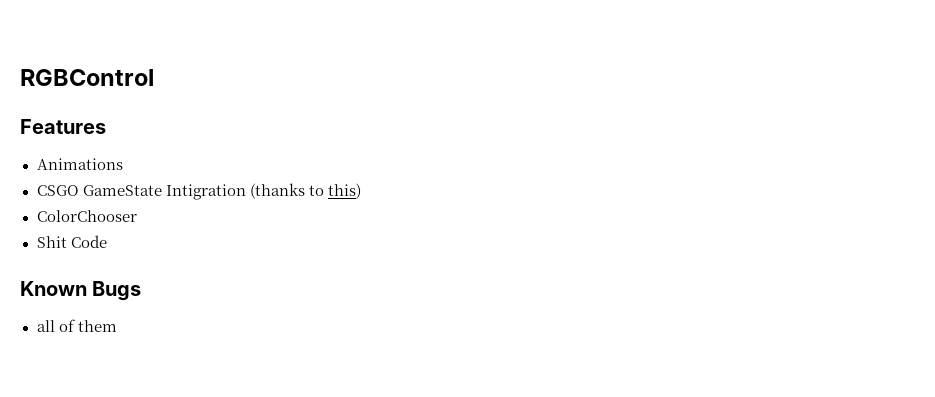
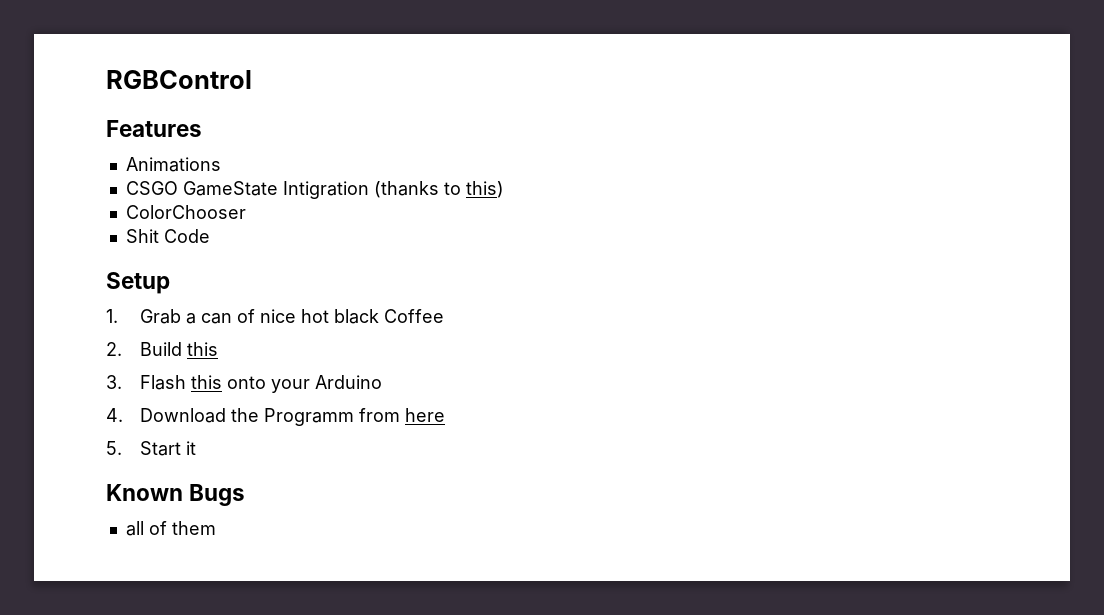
(107, 241) none -> [106,272,170,294] [106,309,445,324] [106,342,219,356] [106,375,383,393] [106,408,446,426] [106,441,197,456] // Setup // 1. Grab a can of nice hot black Coffee // 2. Build this // 3. Flash this onto your Arduino // 4. Download the Programm from here // 5. Start it

